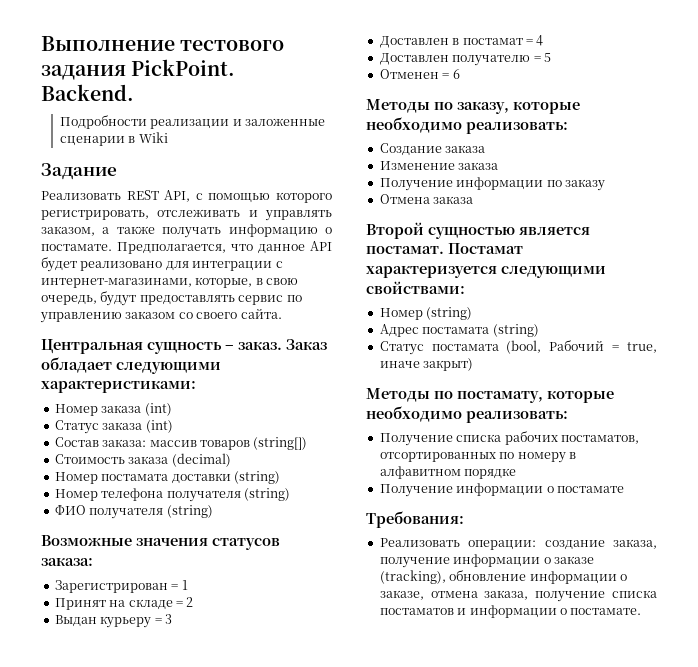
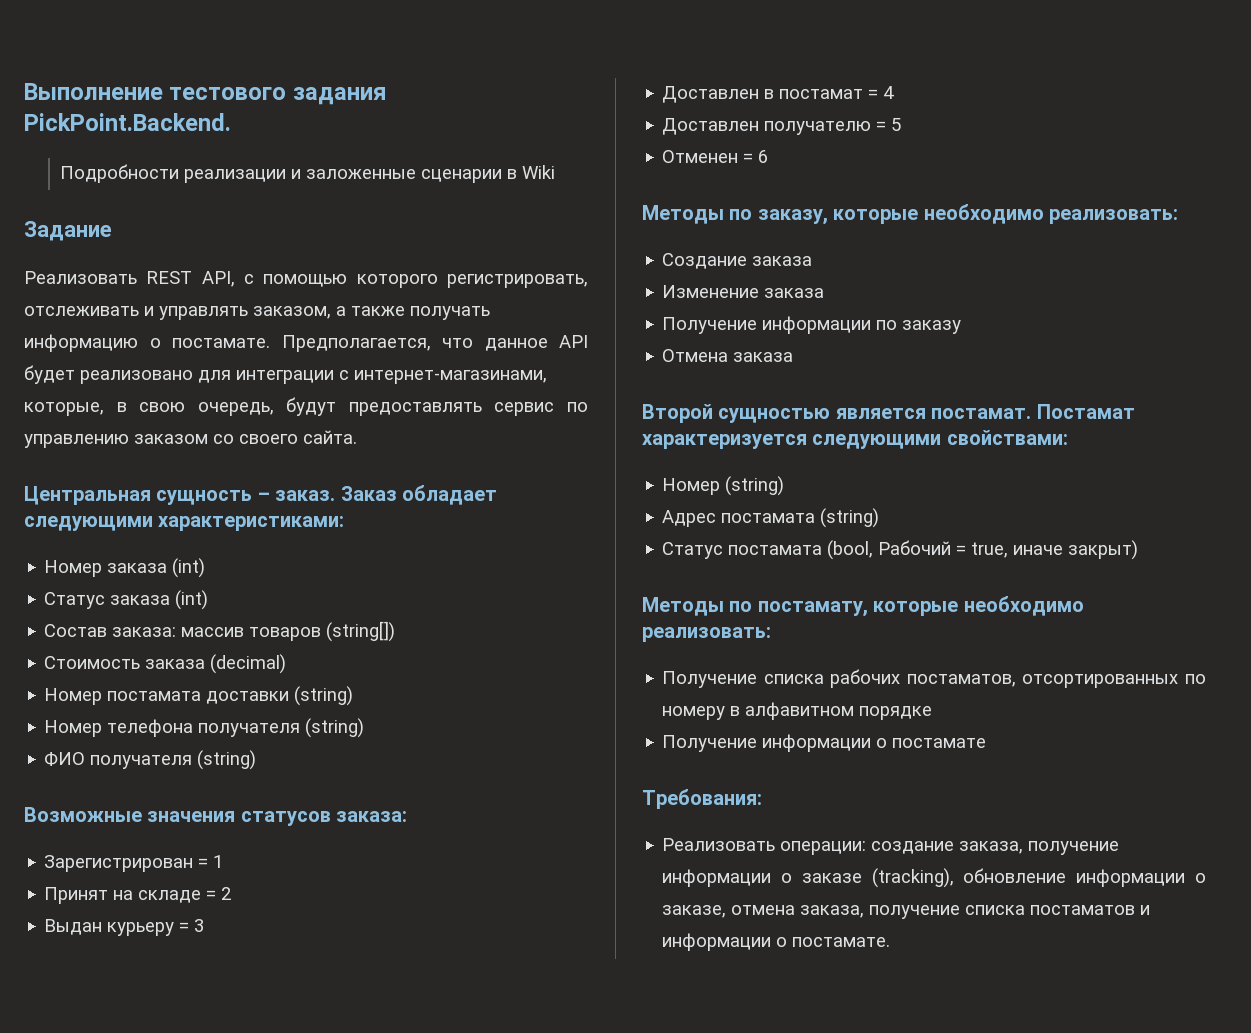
[131,59,236,76] [41,84,134,101] PickPoint. Backend. -> [24,113,231,131] PickPoint.Backend.

